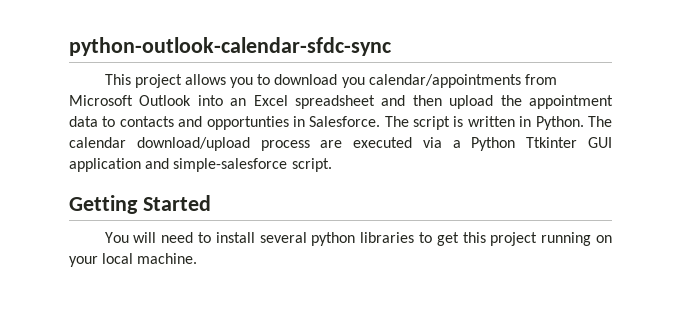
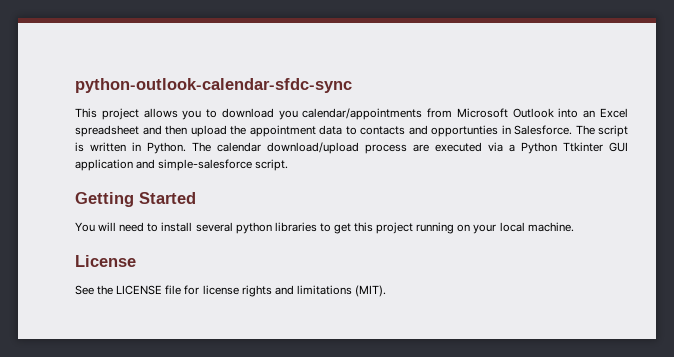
(198, 258) none -> [75,255,136,267] [75,285,386,297] // License // See the LICENSE file for license rights and limitations (MIT).

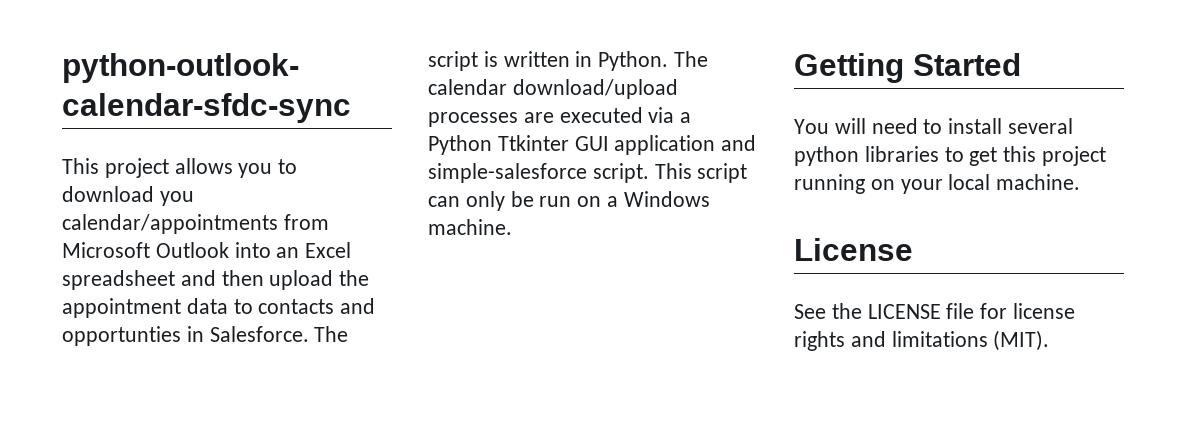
[365,144,407,154] process -> [428,112,518,127] processes
(289, 165) none -> [654,163,748,183] [428,191,710,211] [428,219,512,235] This script can only be run on a Windows machine.

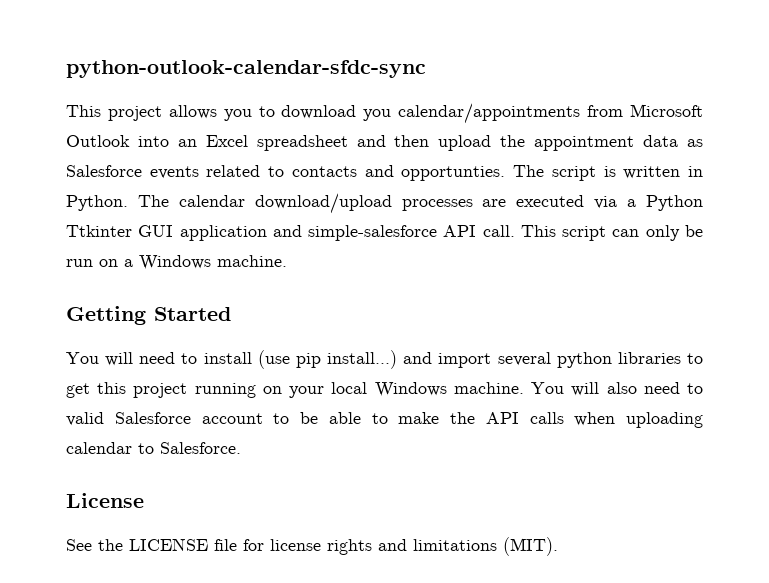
[233,298,376,314] [62,326,309,346] to contacts and opportunties in Salesforce. -> [687,139,703,147] [66,165,506,181] as Salesforce events related to contacts and opportunties.
[592,163,649,183] script. -> [443,225,515,237] API call.
(1003, 126) none -> [257,350,492,369] (use pip install...) and import
[996,174,1081,190] machine. -> [374,382,704,397] [66,412,703,428] [66,442,241,454] Windows machine. You will also need to valid Salesforce account to be able to make the API calls when uploading calendar to Salesforce.

